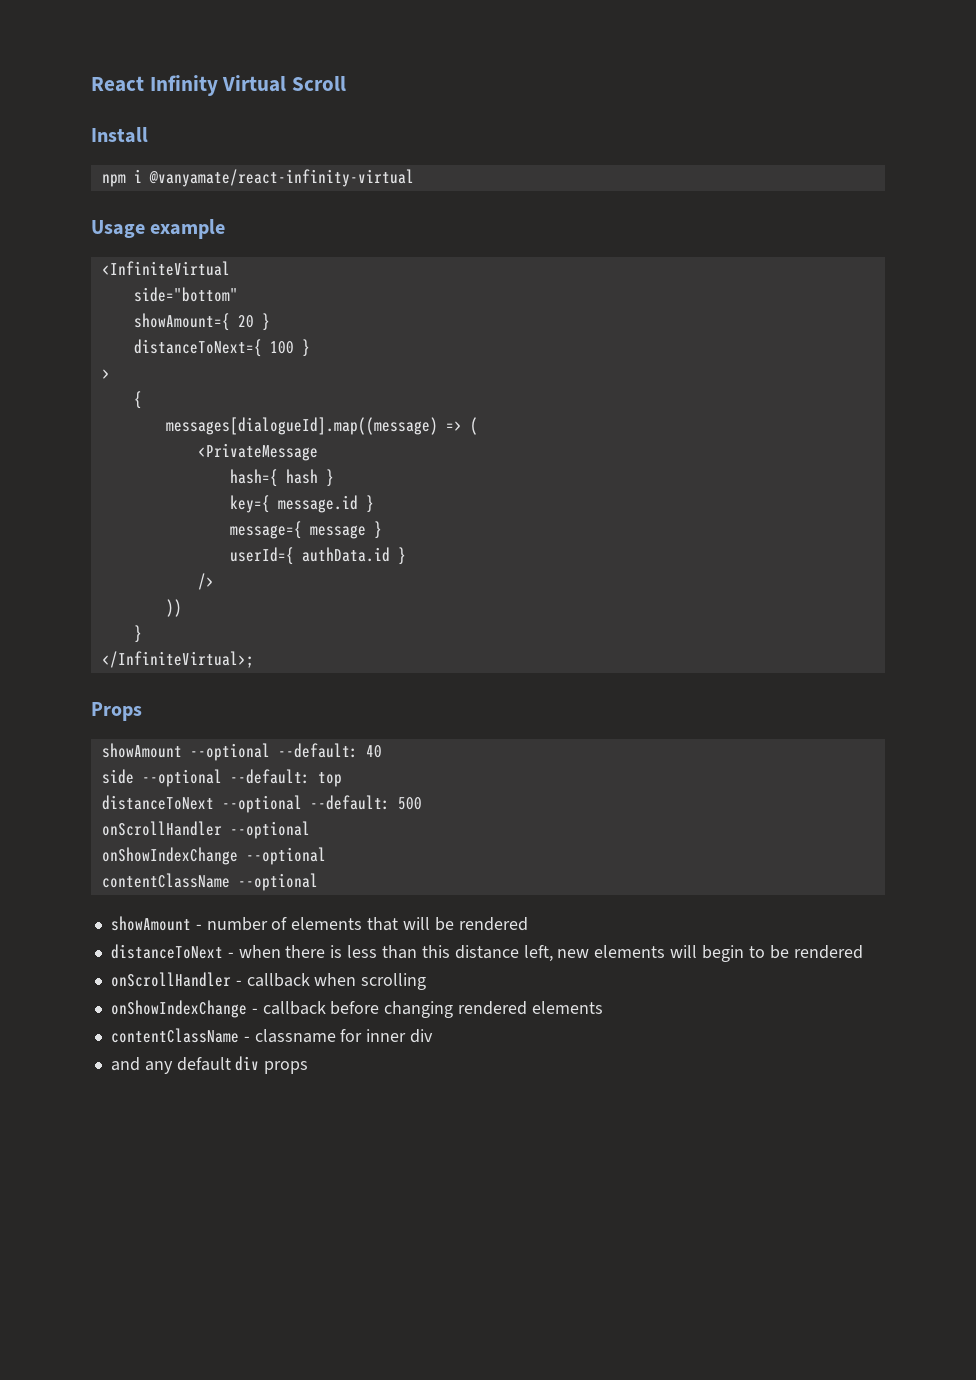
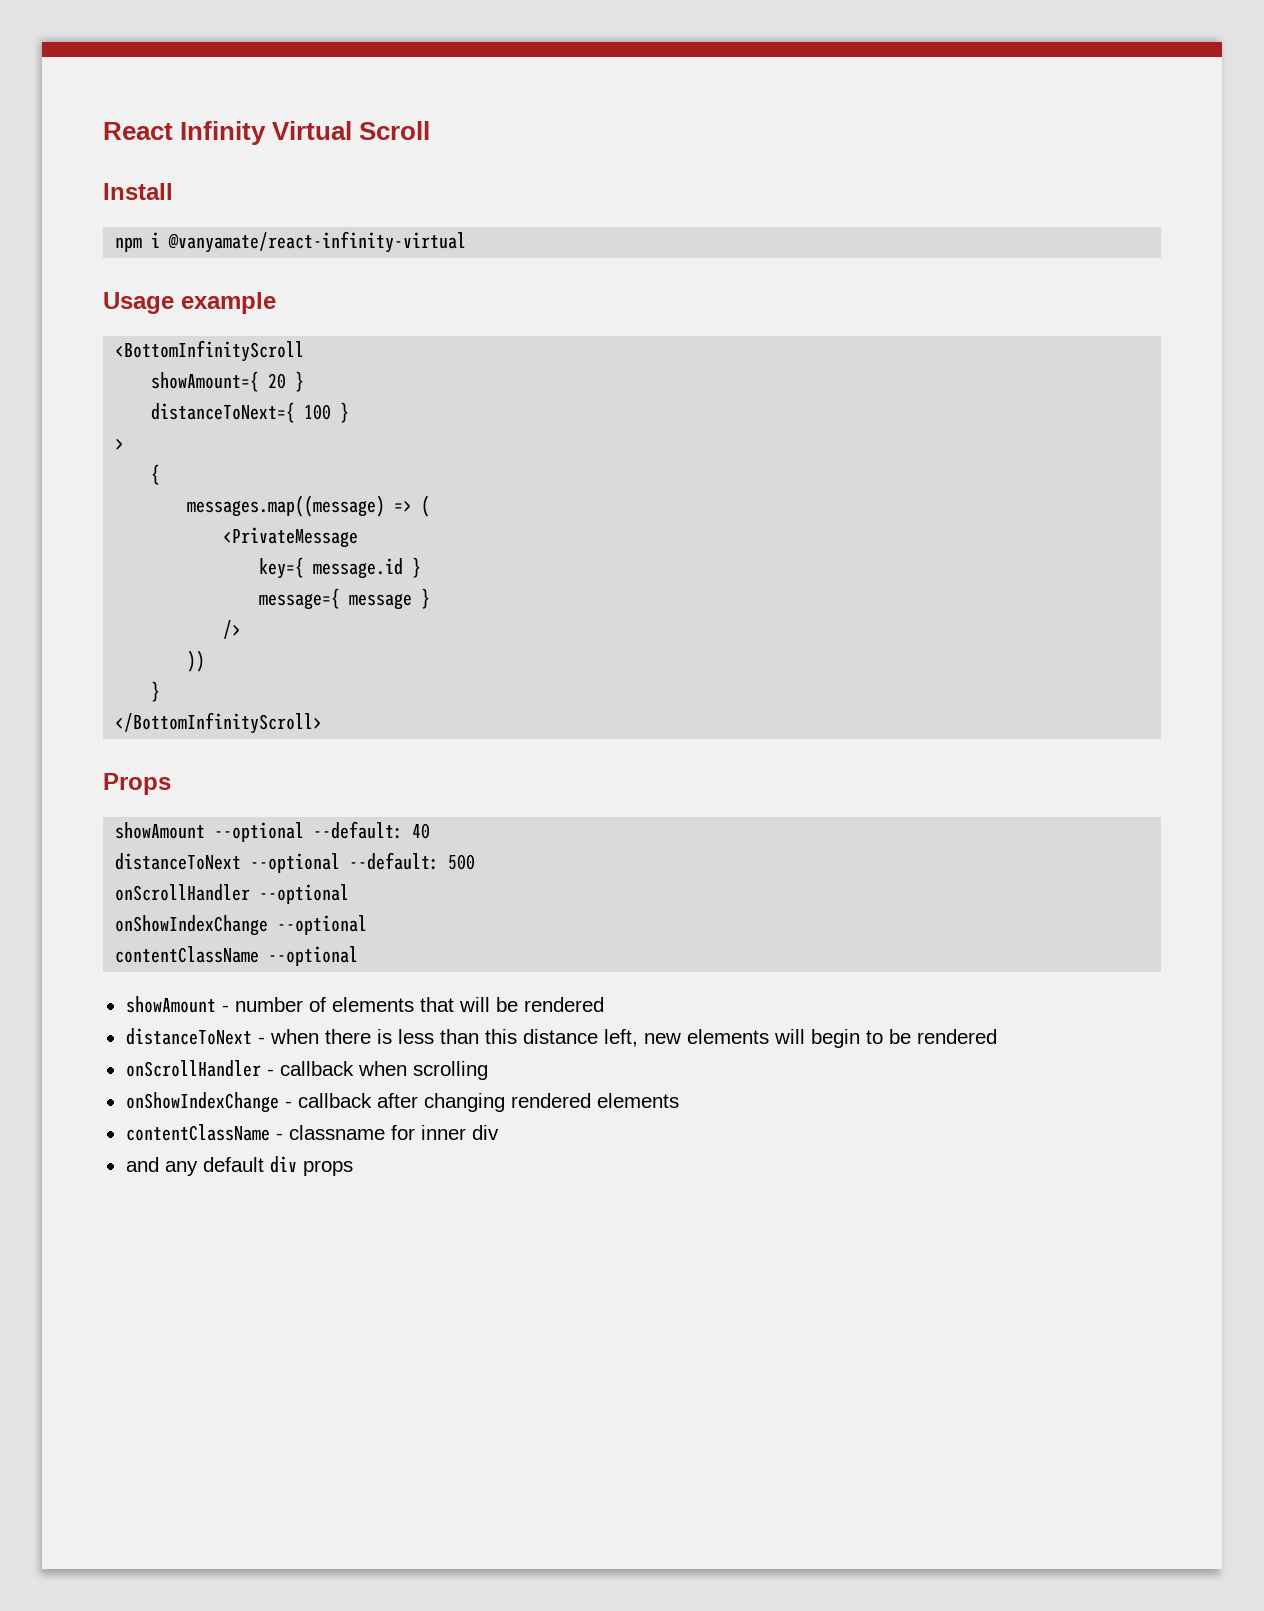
[101,261,230,276] [133,287,238,302] <InfiniteVirtual // side="bottom" -> [115,340,305,362] <BottomInfinityScroll
[165,417,438,435] messages[dialogueId].map((message) -> [187,495,386,517] messages.map((message)
[229,469,334,487] // hash={ hash } -> (359, 537) none
[229,547,406,565] // userId={ authData.id } -> (431, 598) none
[101,651,254,668] </InfiniteVirtual>; -> [115,712,323,734] </BottomInfinityScroll>
[101,769,342,787] // side --optional --default: top -> (431, 831) none
[330,1001,380,1015] before -> [376,1093,418,1108] after

